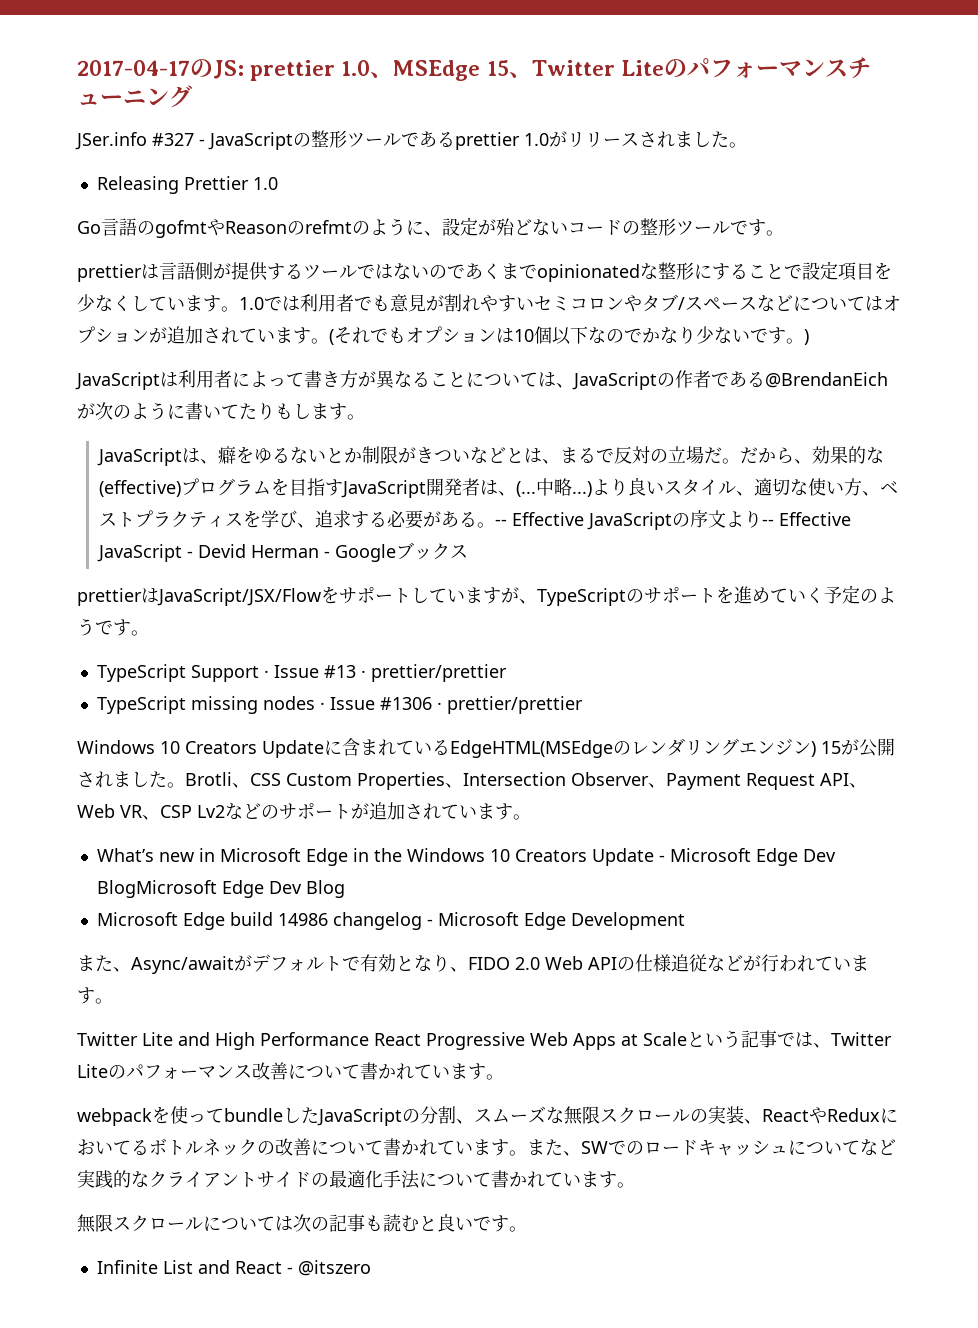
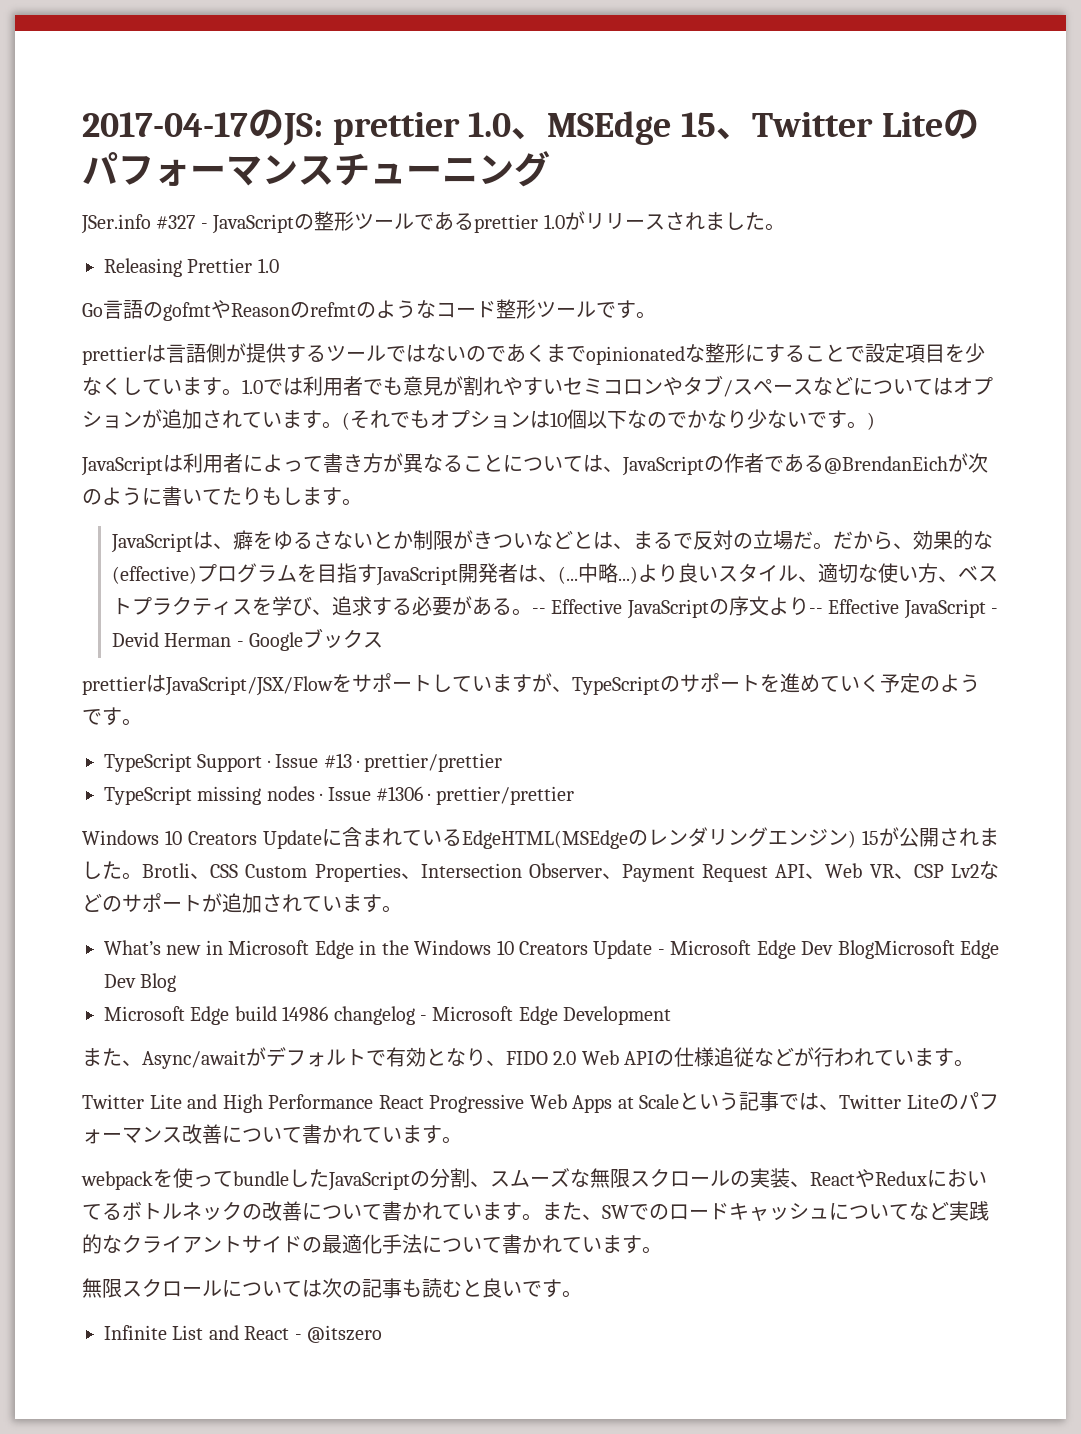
[406,217,640,236] に、設定が殆どないコードの -> [416,300,496,318] なコード
(290, 455) none -> [312,531,333,549] さ

